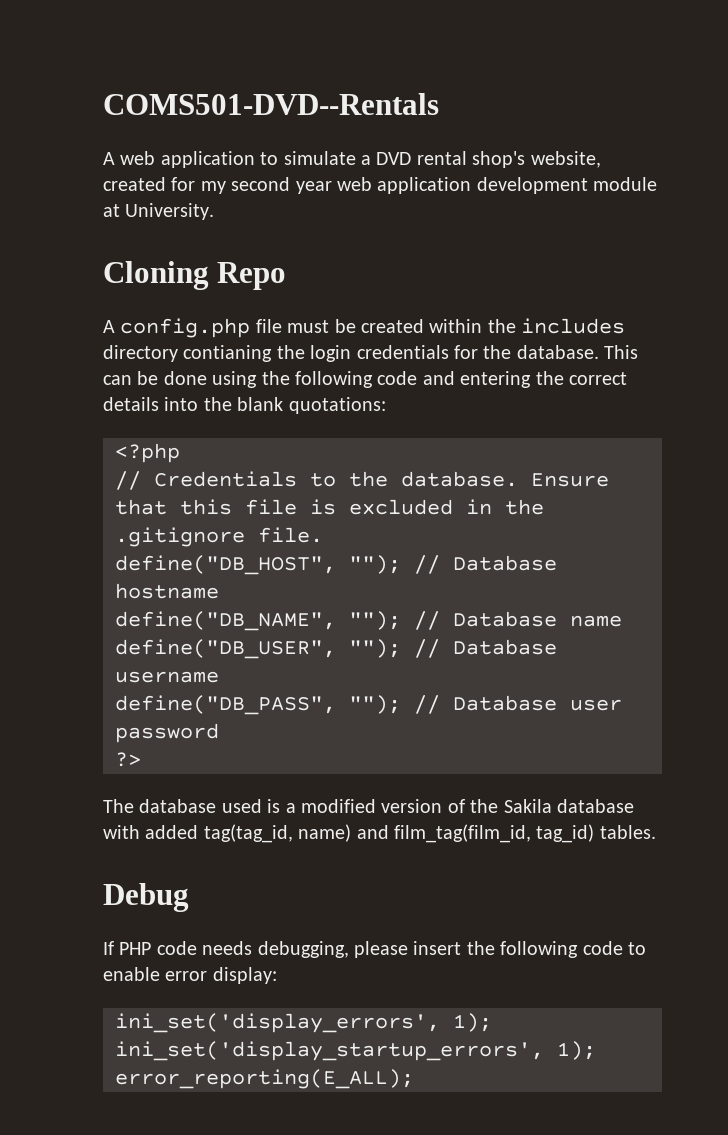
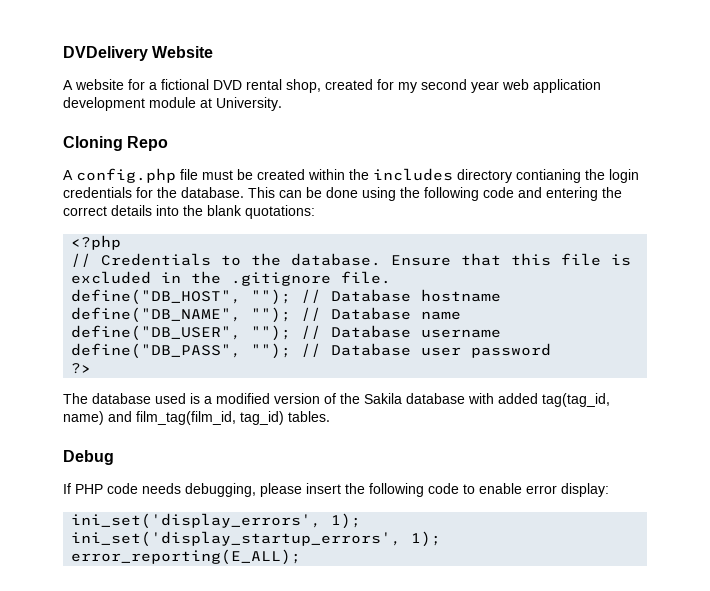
[103,93,439,115] [103,151,601,168] COMS501-DVD--Rentals // A web application to simulate a DVD rental shop's website, -> [63,46,214,61] [63,79,321,93] DVDelivery Website // A website for a fictional DVD rental shop,

